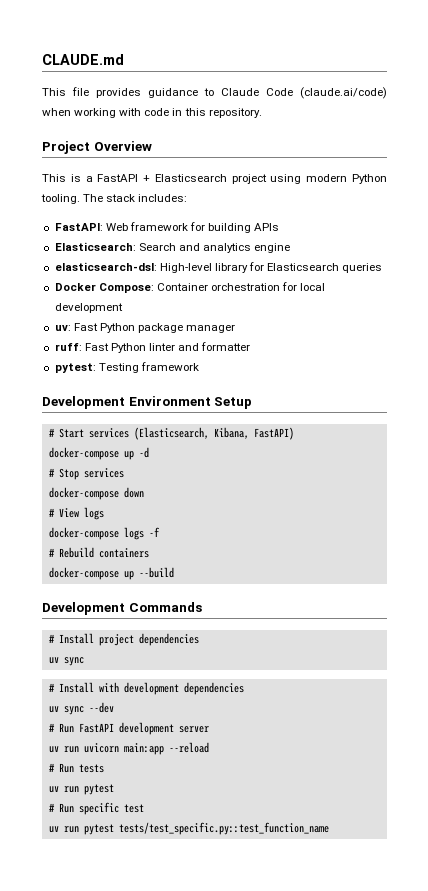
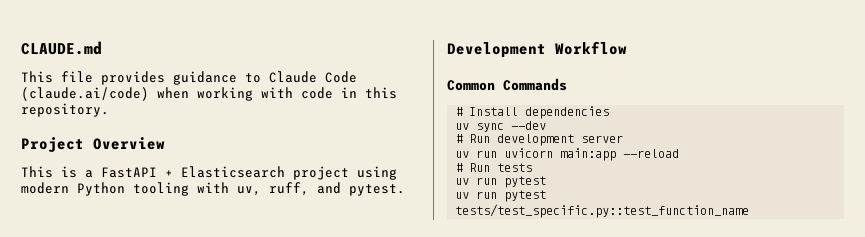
[41,194,188,204] [54,222,280,233] [54,242,291,253] [54,262,383,273] [54,282,326,293] [54,303,123,313] [54,323,236,333] [54,342,251,353] [54,362,199,373] [42,396,253,409] [48,427,294,440] [48,447,149,460] [48,468,124,480] [48,487,144,500] [48,507,104,520] [48,527,160,540] [48,547,149,558] [48,567,174,580] [42,602,202,615] [48,633,199,646] [48,657,84,666] [48,682,179,695] tooling. The stack includes: // FastAPI: Web framework for building APIs // Elasticsearch: Search and analytics engine // elasticsearch-dsl: High-level library for Elasticsearch queries // Docker Compose: Container orchestration for local development // uv: Fast Python package manager // ruff: Fast Python linter and formatter // pytest: Testing framework // Development Environment Setup // # Start services (Elasticsearch, Kibana, FastAPI) // docker-compose up -d // # Stop services // docker-compose down // # View logs // docker-compose logs -f // # Rebuild containers // docker-compose up --build // Development Commands // # Install project dependencies // uv sync // # Install with development -> [133,182,405,196] [447,41,627,58] [447,78,567,91] [455,107,519,116] tooling with uv, ruff, and pytest. // Development Workflow // Common Commands // # Install
[78,723,114,733] FastAPI -> (491, 138) none
[48,802,144,815] // # Run specific test -> (547, 182) none

